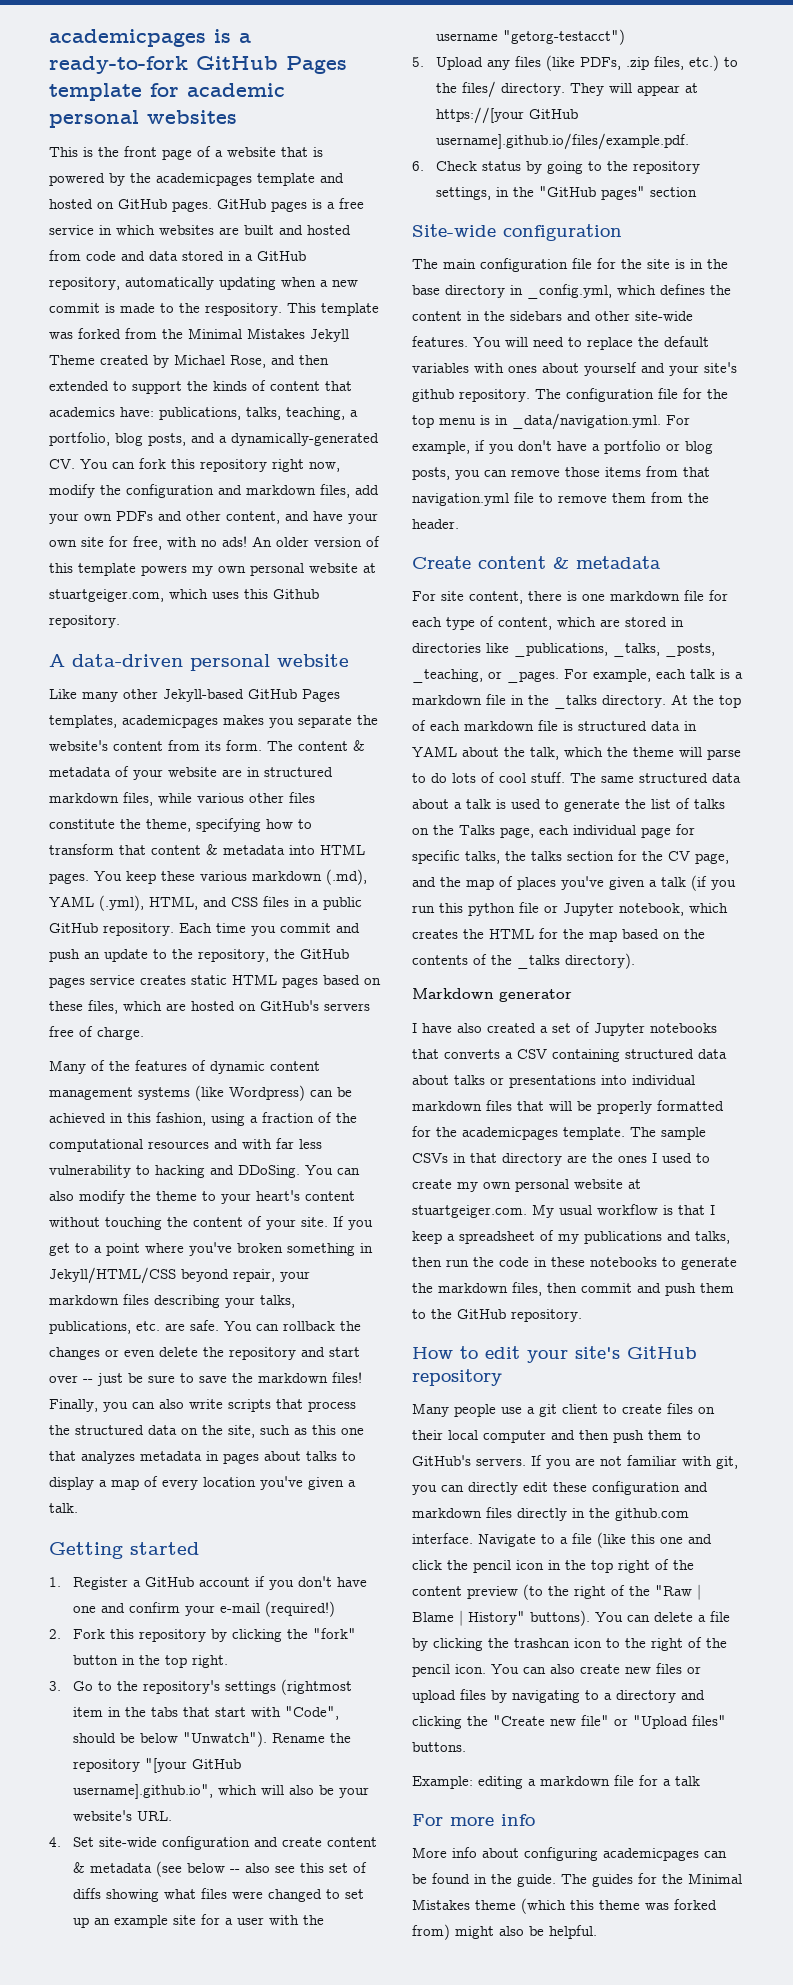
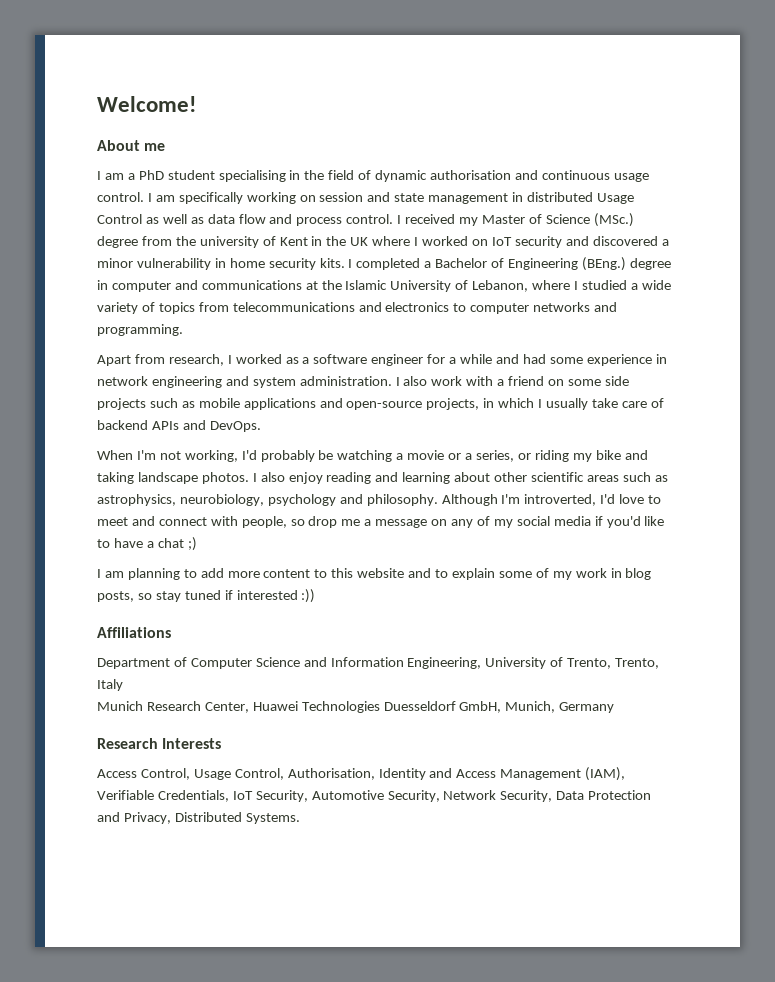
[49,29,251,47] [49,56,347,74] [49,83,285,101] [49,110,237,128] [49,146,323,160] [49,173,344,186] [49,198,364,212] [49,225,351,235] [49,250,306,261] [49,277,358,290] [49,303,379,316] [49,328,349,342] [49,354,329,368] [49,380,352,394] [49,407,358,420] [49,432,379,446] [49,458,340,472] [49,484,379,498] [49,511,378,524] [49,536,380,550] [49,563,376,576] [49,589,319,602] [49,615,120,628] [49,654,349,671] [49,689,340,702] [49,715,378,728] [49,740,365,751] [49,766,333,780] [49,792,315,806] [49,818,312,832] [49,844,365,855] [49,869,367,885] [49,895,362,911] [49,923,360,936] [49,949,349,962] [49,974,381,988] [49,1000,370,1014] [49,1026,144,1040] [49,1060,320,1074] [49,1085,352,1101] [49,1112,357,1126] [49,1138,322,1152] [49,1165,360,1178] [49,1190,355,1204] [49,1216,373,1230] [49,1242,373,1256] [49,1267,310,1284] [49,1294,295,1308] [49,1320,361,1334] [49,1347,360,1360] [49,1372,362,1386] [49,1399,356,1412] [49,1425,364,1438] [49,1451,356,1464] [49,1476,356,1490] [49,1503,78,1513] [49,1542,199,1559] [49,1576,367,1590] [72,1601,335,1617] [49,1628,356,1642] [72,1655,228,1668] [49,1679,352,1695] [72,1706,339,1720] [72,1731,351,1747] [72,1758,241,1773] [72,1784,369,1799] [72,1810,172,1821] [49,1836,377,1850] [72,1861,367,1877] [72,1888,364,1902] [72,1914,324,1928] [435,29,625,45] [412,55,738,71] [435,81,698,98] [435,107,578,124] [435,133,689,150] [412,161,700,174] [435,186,697,200] [412,224,622,241] [412,258,728,272] [412,284,731,299] [412,311,693,321] [412,336,709,350] [412,362,737,376] [412,388,728,402] [412,413,690,430] [412,440,713,454] [412,466,710,480] [412,492,709,506] [412,519,459,529] [412,556,661,569] [412,590,728,604] [412,616,684,630] [412,643,715,657] [412,669,743,683] [412,694,741,709] [412,720,697,731] [412,746,741,760] [412,772,741,783] [412,798,725,812] [412,824,695,838] [412,850,729,864] [412,875,736,891] [412,902,728,916] [412,928,705,942] [412,953,635,969] [412,988,572,1002] [412,1022,717,1036] [412,1049,727,1062] [412,1075,695,1088] [412,1100,724,1114] [412,1126,706,1140] [412,1153,710,1166] [412,1179,641,1192] [412,1204,715,1218] [412,1230,730,1244] [412,1257,737,1270] [412,1282,734,1296] [412,1309,582,1322] [412,1346,697,1363] [412,1369,502,1386] [412,1403,715,1417] [412,1430,701,1443] [412,1455,738,1469] [412,1481,708,1495] [412,1507,689,1521] [412,1532,712,1548] [412,1559,694,1573] [412,1584,701,1600] [412,1610,730,1626] [412,1637,727,1651] [412,1663,701,1677] [412,1689,705,1703] [412,1715,726,1729] [412,1742,466,1752] [412,1775,700,1789] [412,1814,535,1826] [412,1847,727,1861] [412,1873,742,1887] [412,1898,717,1914] [412,1924,597,1940] academicpages is a ready-to-fork GitHub Pages template for academic personal websites // This is the front page of a website that is powered by the academicpages template and hosted on GitHub pages. GitHub pages is a free service in which websites are built and hosted from code and data stored in a GitHub repository, automatically updating when a new commit is made to the respository. This template was forked from the Minimal Mistakes Jekyll Theme created by Michael Rose, and then extended to support the kinds of content that academics have: publications, talks, teaching, a portfolio, blog posts, and a dynamically-generated CV. You can fork this repository right now, modify the configuration and markdown files, add your own PDFs and other content, and have your own site for free, with no ads! An older version of this template powers my own personal website at stuartgeiger.com, which uses this Github repository. // A data-driven personal website // Like many other Jekyll-based GitHub Pages templates, academicpages makes you separate the website's content from its form. The content & metadata of your website are in structured markdown files, while various other files constitute the theme, specifying how to transform that content & metadata into HTML pages. You keep these various markdown (.md), YAML (.yml), HTML, and CSS files in a public GitHub repository. Each time you commit and push an update to the repository, the GitHub pages service creates static HTML pages based on these files, which are hosted on GitHub's servers free of charge. // Many of the features of dynamic content management systems (like Wordpress) can be achieved in this fashion, using a fraction of the computational resources and with far less vulnerability to hacking and DDoSing. You can also modify the theme to your heart's content without touching the content of your site. If you get to a point where you've broken something in Jekyll/HTML/CSS beyond repair, your markdown files describing your talks, publications, etc. are safe. You can rollback the changes or even delete the repository and start over -- just be sure to save the markdown files! Finally, you can also write scripts that process the structured data on the site, such as this one that analyzes metadata in pages about talks to display a map of every location you've given a talk. // Getting started // 1. Register a GitHub account if you don't have one and confirm your e-mail (required!) // 2. Fork this repository by clicking the "fork" button in the top right. // 3. Go to the repository's settings (rightmost item in the tabs that start with "Code", should be below "Unwatch"). Rename the repository "[your GitHub username].github.io", which will also be your website's URL. // 4. Set site-wide configuration and create content & metadata (see below -- also see this set of diffs showing what files were changed to set up an example site for a user with the username "getorg-testacct") // 5. Upload any files (like PDFs, .zip files, etc.) to the files/ directory. They will appear at https://[your GitHub username].github.io/files/example.pdf. // 6. Check status by going to the repository settings, in the "GitHub pages" section // Site-wide configuration // The main configuration file for the site is in the base directory in _config.yml, which defines the content in the sidebars and other site-wide features. You will need to replace the default variables with ones about yourself and your site's github repository. The configuration file for the top menu is in _data/navigation.yml. For example, if you don't have a portfolio or blog posts, you can remove those items from that navigation.yml file to remove them from the header. // Create content & metadata // For site content, there is one markdown file for each type of content, which are stored in directories like _publications, _talks, _posts, _teaching, or _pages. For example, each talk is a markdown file in the _talks directory. At the top of each markdown file is structured data in YAML about the talk, which the theme will parse to do lots of cool stuff. The same structured data about a talk is used to generate the list of talks on the Talks page, each individual page for specific talks, the talks section for the CV page, and the map of places you've given a talk (if you run this python file or Jupyter notebook, which creates the HTML for the map based on the contents of the _talks directory). // Markdown generator // I have also created a set of Jupyter notebooks that converts a CSV containing structured data about talks or presentations into individual markdown files that will be properly formatted for the academicpages template. The sample CSVs in that directory are the ones I used to create my own personal website at stuartgeiger.com. My usual workflow is that I keep a spreadsheet of my publications and talks, then run the code in these notebooks to generate the markdown files, then commit and push them to the GitHub repository. // How to edit your site's GitHub repository // Many people use a git client to create files on their local computer and then push them to GitHub's servers. If you are not familiar with git, you can directly edit these configuration and markdown files directly in the github.com interface. Navigate to a file (like this one and click the pencil icon in the top right of the content preview (to the right of the "Raw | Blame | History" buttons). You can delete a file by clicking the trashcan icon to the right of the pencil icon. You can also create new files or upload files by navigating to a directory and clicking the "Create new file" or "Upload files" buttons. // Example: editing a markdown file for a talk // For more info // More info about configuring academicpages can be found in the guide. The guides for the Minimal Mistakes theme (which this theme was forked from) might also be helpful. -> [97,96,196,112] [97,140,166,151] [97,170,649,182] [97,192,634,204] [97,213,634,227] [97,236,669,248] [97,257,671,271] [97,280,671,292] [97,302,618,314] [97,324,183,336] [97,354,667,366] [97,376,629,388] [97,398,664,410] [97,420,261,432] [97,450,648,462] [97,472,668,484] [97,494,662,506] [97,516,665,528] [97,537,197,551] [97,568,652,580] [97,589,316,603] [97,627,171,638] [97,657,660,669] [97,679,123,691] [97,701,615,713] [97,738,222,749] [97,767,626,781] [97,790,652,802] [97,812,300,824] Welcome! // About me // I am a PhD student specialising in the field of dynamic authorisation and continuous usage control. I am specifically working on session and state management in distributed Usage Control as well as data flow and process control. I received my Master of Science (MSc.) degree from the university of Kent in the UK where I worked on IoT security and discovered a minor vulnerability in home security kits. I completed a Bachelor of Engineering (BEng.) degree in computer and communications at the Islamic University of Lebanon, where I studied a wide variety of topics from telecommunications and electronics to computer networks and programming. // Apart from research, I worked as a software engineer for a while and had some experience in network engineering and system administration. I also work with a friend on some side projects such as mobile applications and open-source projects, in which I usually take care of backend APIs and DevOps. // When I'm not working, I'd probably be watching a movie or a series, or riding my bike and taking landscape photos. I also enjoy reading and learning about other scientific areas such as astrophysics, neurobiology, psychology and philosophy. Although I'm introverted, I'd love to meet and connect with people, so drop me a message on any of my social media if you'd like to have a chat ;) // I am planning to add more content to this website and to explain some of my work in blog posts, so stay tuned if interested :)) // Affiliations // Department of Computer Science and Information Engineering, University of Trento, Trento, Italy // Munich Research Center, Huawei Technologies Duesseldorf GmbH, Munich, Germany // Research Interests // Access Control, Usage Control, Authorisation, Identity and Access Management (IAM), Verifiable Credentials, IoT Security, Automotive Security, Network Security, Data Protection and Privacy, Distributed Systems.

